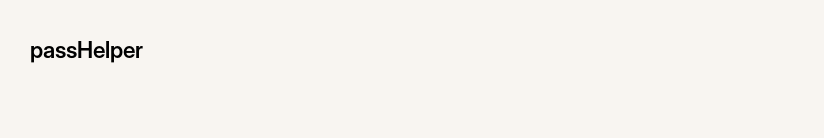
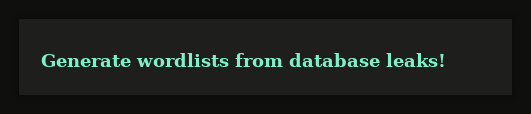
[30,41,143,63] passHelper -> [41,53,446,67] Generate wordlists from database leaks!

